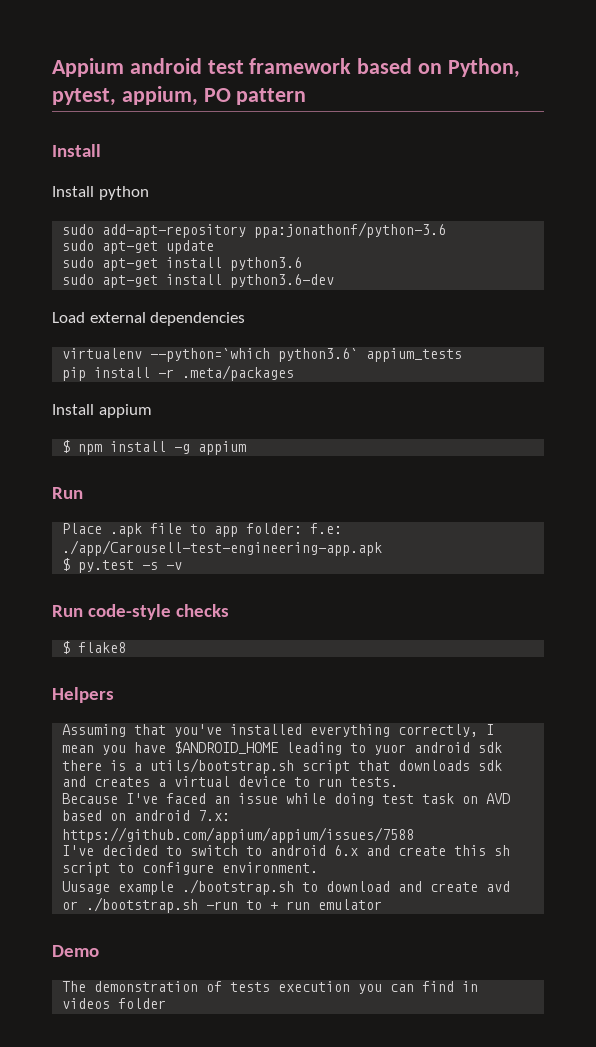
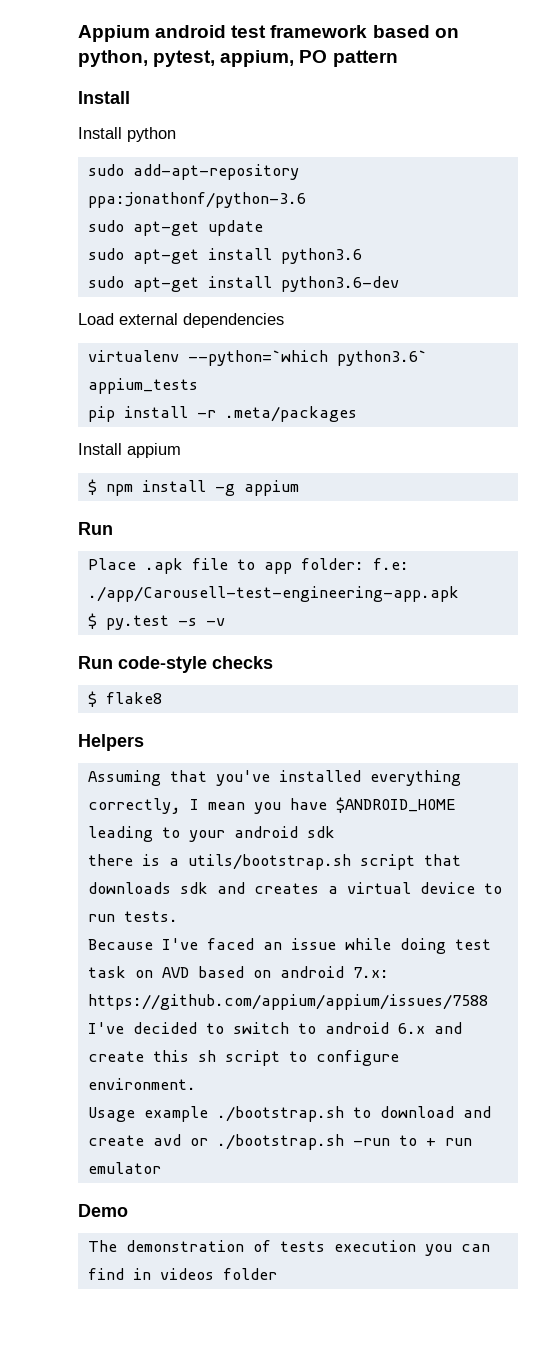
[447,58,520,78] Python, -> [78,50,148,67] python,
[374,744,407,755] yuor -> [188,830,225,842] your
[62,881,111,894] Uusage -> [87,1107,135,1122] Usage

